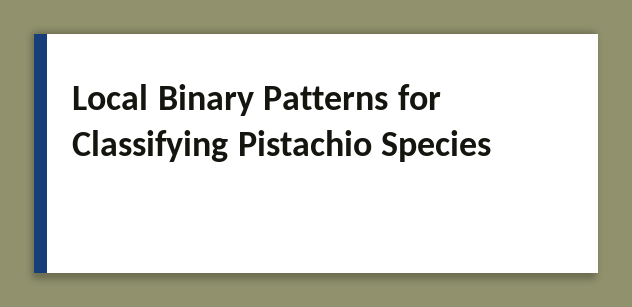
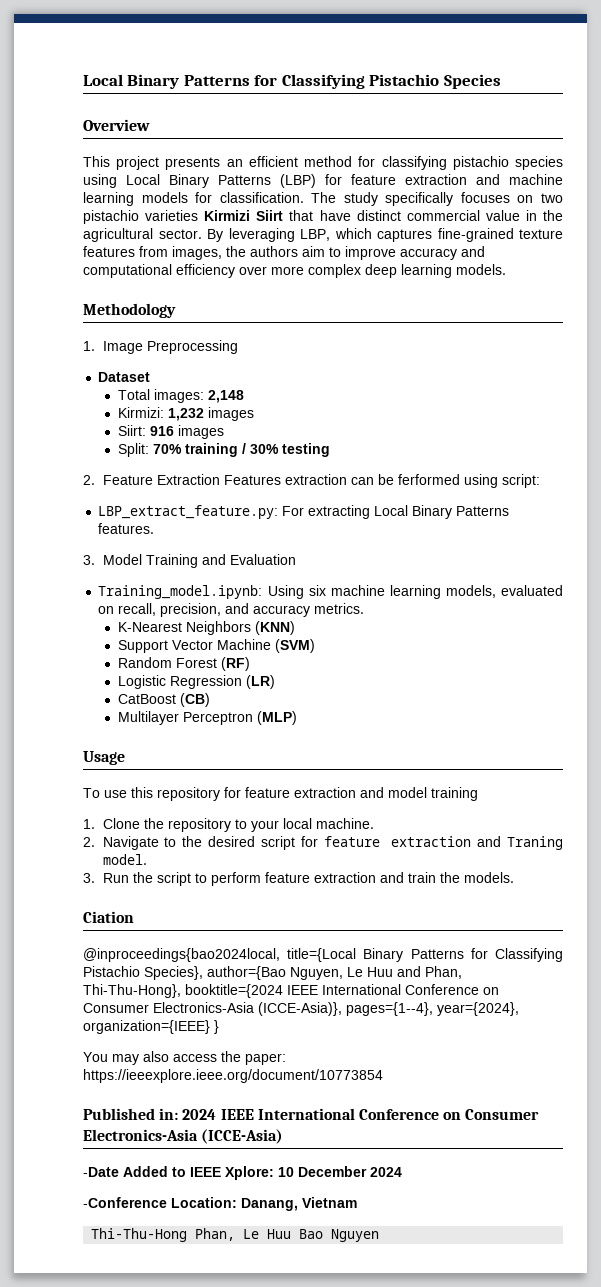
(492, 146) none -> [83,119,150,131] [83,156,563,170] [83,174,563,188] [83,192,563,206] [83,210,564,224] [83,228,563,242] [83,246,485,260] [83,264,506,278] [83,303,176,318] [83,340,238,354] [98,372,151,382] [117,389,244,403] [117,407,254,421] [117,425,224,439] [117,443,330,457] [83,474,540,488] [98,505,510,519] [98,523,155,534] [83,554,296,568] [98,585,563,599] [98,603,365,617] [117,621,295,635] [117,639,315,653] [117,657,250,671] [117,675,275,689] [117,693,210,707] [117,711,297,725] [83,751,125,765] [83,787,478,801] [83,818,374,832] [83,836,564,850] [102,854,147,865] [83,872,514,886] [83,911,134,923] [83,948,563,962] [83,966,462,980] [83,984,499,998] [83,1002,519,1016] [83,1020,219,1034] [83,1051,286,1065] [83,1069,383,1083] [83,1108,540,1120] [83,1129,284,1144] [83,1166,402,1180] [83,1197,357,1211] [91,1228,380,1242] // Overview // This project presents an efficient method for classifying pistachio species using Local Binary Patterns (LBP) for feature extraction and machine learning models for classification. The study specifically focuses on two pistachio varieties Kirmizi Siirt that have distinct commercial value in the agricultural sector. By leveraging LBP, which captures fine-grained texture features from images, the authors aim to improve accuracy and computational efficiency over more complex deep learning models. // Methodology // 1. Image Preprocessing // Dataset // Total images: 2,148 // Kirmizi: 1,232 images // Siirt: 916 images // Split: 70% training / 30% testing // 2. Feature Extraction Features extraction can be ferformed using script: // LBP_extract_feature.py: For extracting Local Binary Patterns features. // 3. Model Training and Evaluation // Training_model.ipynb: Using six machine learning models, evaluated on recall, precision, and accuracy metrics. // K-Nearest Neighbors (KNN) // Support Vector Machine (SVM) // Random Forest (RF) // Logistic Regression (LR) // CatBoost (CB) // Multilayer Perceptron (MLP) // Usage // To use this repository for feature extraction and model training // 1. Clone the repository to your local machine. // 2. Navigate to the desired script for feature extraction and Traning model. // 3. Run the script to perform feature extraction and train the models. // Ciation // @inproceedings{bao2024local, title={Local Binary Patterns for Classifying Pistachio Species}, author={Bao Nguyen, Le Huu and Phan, Thi-Thu-Hong}, booktitle={2024 IEEE International Conference on Consumer Electronics-Asia (ICCE-Asia)}, pages={1--4}, year={2024}, organization={IEEE} } // You may also access the paper: https://ieeexplore.ieee.org/document/10773854 // Published in: 2024 IEEE International Conference on Consumer Electronics-Asia (ICCE-Asia) // -Date Added to IEEE Xplore: 10 December 2024 // -Conference Location: Danang, Vietnam // Thi-Thu-Hong Phan, Le Huu Bao Nguyen

